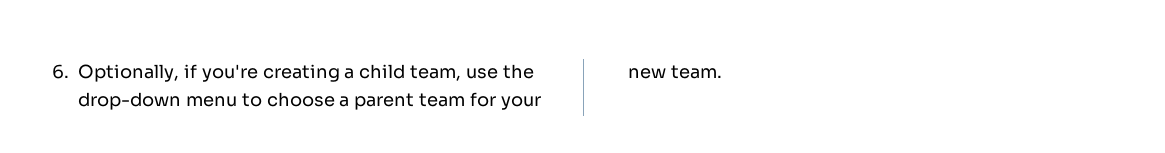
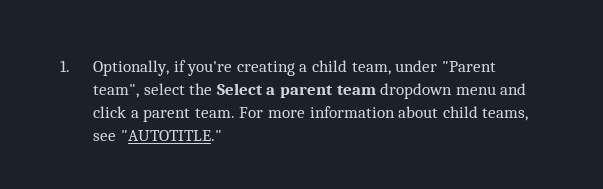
[52,64,69,79] 6. -> [60,60,70,72] 1.
[466,64,534,79] [78,92,541,110] [628,65,722,79] use the drop-down menu to choose a parent team for your new team. -> [395,60,496,72] [92,83,527,99] [92,106,529,122] [92,130,222,141] under "Parent team", select the Select a parent team dropdown menu and click a parent team. For more information about child teams, see "AUTOTITLE."

